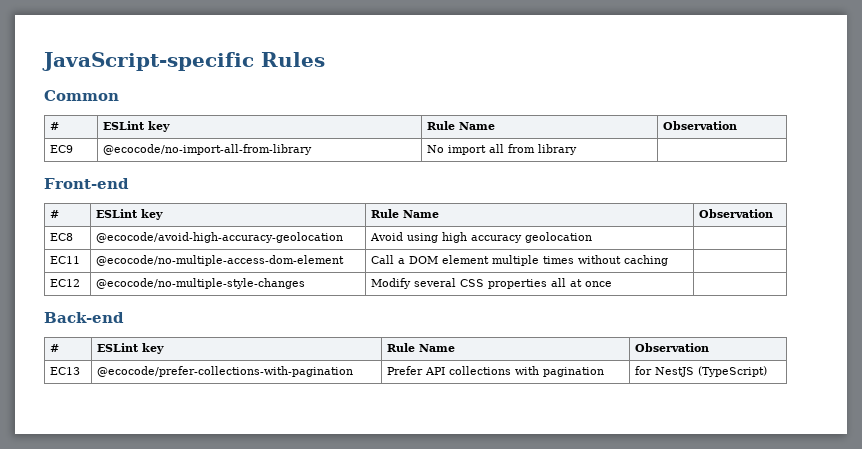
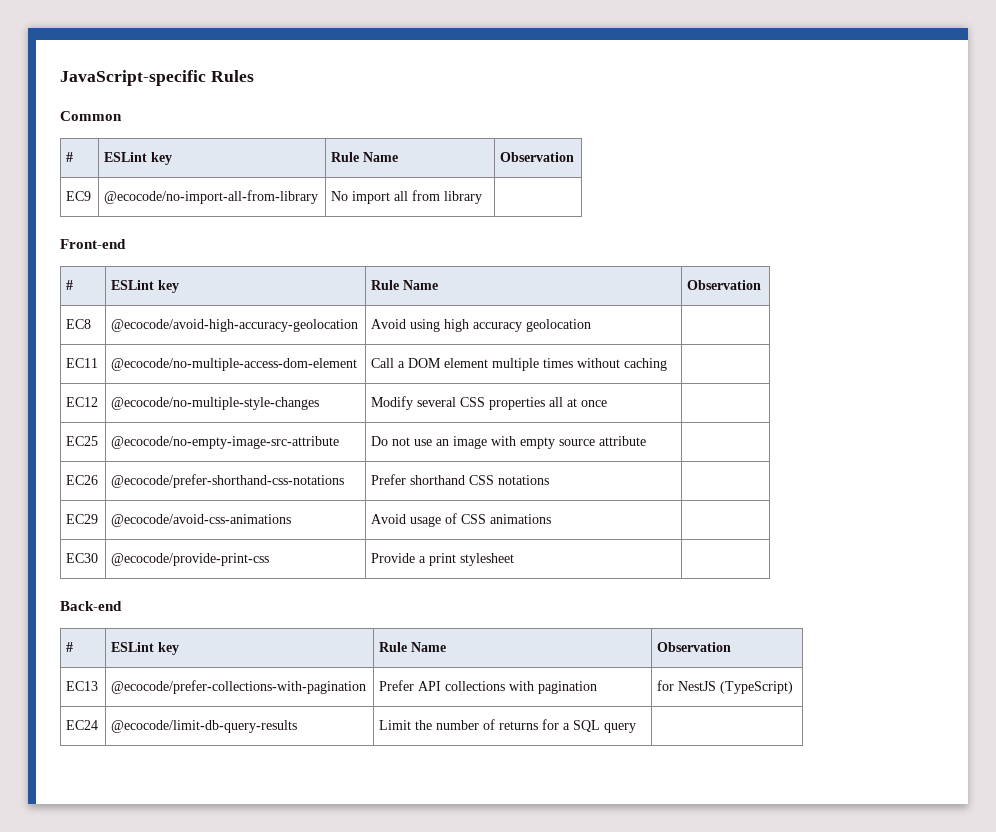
(613, 284) none -> [66,436,99,446] [111,436,340,449] [371,436,647,449] [66,475,99,485] [111,474,345,488] [371,474,550,485] [66,514,99,524] [111,514,292,527] [371,513,552,527] [66,553,99,563] [111,553,270,566] [371,553,515,566] // EC25 | @ecocode/no-empty-image-src-attribute | Do not use an image with empty source attribute | // EC26 | @ecocode/prefer-shorthand-css-notations | Prefer shorthand CSS notations | // EC29 | @ecocode/avoid-css-animations | Avoid usage of CSS animations | // EC30 | @ecocode/provide-print-css | Provide a print stylesheet |
(768, 371) none -> [66,720,99,730] [111,720,298,733] [379,719,637,733] // EC24 | @ecocode/limit-db-query-results | Limit the number of returns for a SQL query |

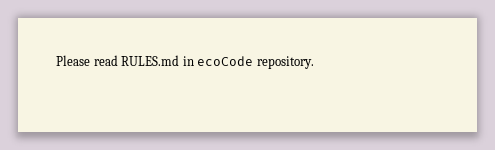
[60,70,254,86] [60,111,122,121] [66,152,74,162] [104,152,173,165] [331,152,399,162] [500,152,575,162] [66,191,92,201] [104,190,319,204] [331,190,483,204] [60,239,126,249] [66,280,74,290] [111,280,180,293] [371,280,439,290] [687,280,762,290] [66,319,92,329] [111,319,359,332] [371,319,592,332] [66,358,99,368] [111,358,358,371] [371,358,668,371] [66,397,99,407] [111,397,320,410] [371,396,608,410] [66,436,99,446] [111,436,340,449] [371,436,647,449] [66,475,99,485] [111,474,345,488] [371,474,550,485] [66,514,99,524] [111,514,292,527] [371,513,552,527] [66,553,99,563] [111,553,270,566] [371,553,515,566] [60,601,122,611] [66,642,74,652] [111,642,180,655] [379,642,447,652] [657,642,732,652] [66,681,99,691] [111,680,367,694] [379,680,598,694] [657,680,794,694] [66,720,99,730] [111,720,298,733] [379,719,637,733] JavaScript-specific Rules // Common // # | ESLint key | Rule Name | Observation // EC9 | @ecocode/no-import-all-from-library | No import all from library | // Front-end // # | ESLint key | Rule Name | Observation // EC8 | @ecocode/avoid-high-accuracy-geolocation | Avoid using high accuracy geolocation | // EC11 | @ecocode/no-multiple-access-dom-element | Call a DOM element multiple times without caching | // EC12 | @ecocode/no-multiple-style-changes | Modify several CSS properties all at once | // EC25 | @ecocode/no-empty-image-src-attribute | Do not use an image with empty source attribute | // EC26 | @ecocode/prefer-shorthand-css-notations | Prefer shorthand CSS notations | // EC29 | @ecocode/avoid-css-animations | Avoid usage of CSS animations | // EC30 | @ecocode/provide-print-css | Provide a print stylesheet | // Back-end // # | ESLint key | Rule Name | Observation // EC13 | @ecocode/prefer-collections-with-pagination | Prefer API collections with pagination | for NestJS (TypeScript) // EC24 | @ecocode/limit-db-query-results | Limit the number of returns for a SQL query | -> [56,55,314,69] Please read RULES.md in ecoCode repository.

